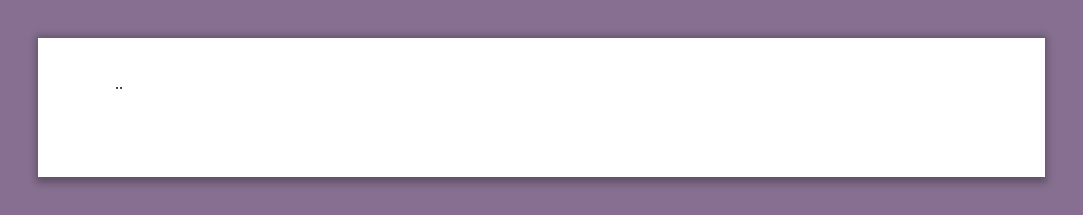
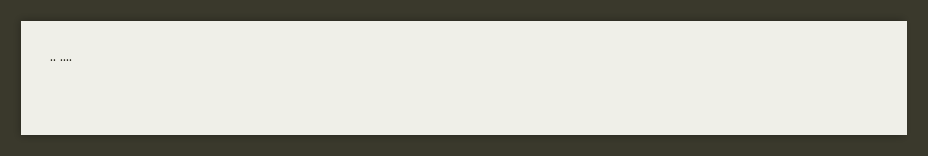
(123, 87) none -> [59,59,72,61] ....

